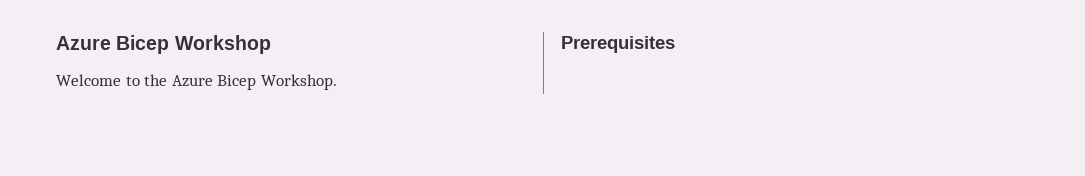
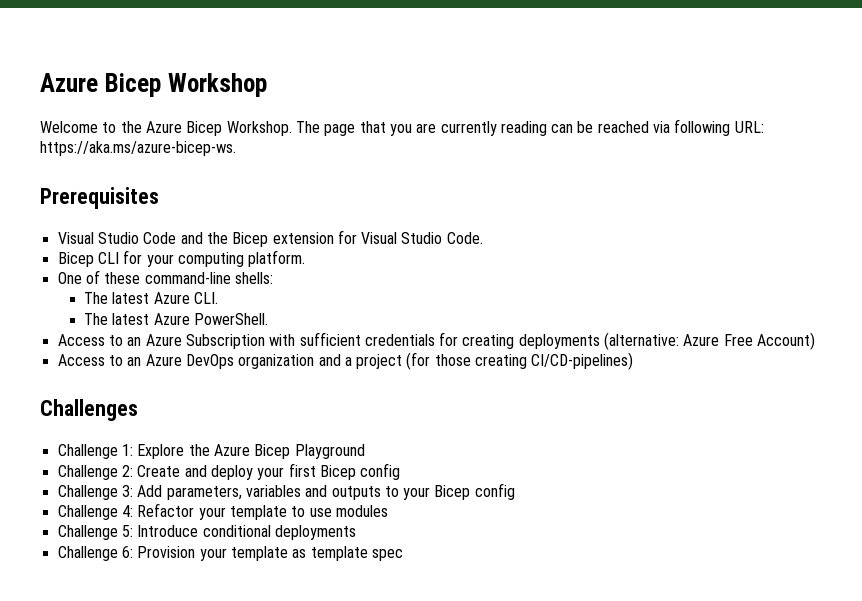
[561,36,675,53] // Prerequisites -> [295,119,764,136] [40,141,236,156] [40,187,159,209] [57,230,483,247] [57,250,306,267] [57,270,273,284] [84,292,219,304] [84,313,269,325] [57,332,816,350] [57,352,634,370] [40,399,138,421] [57,444,365,459] [57,463,401,480] [57,483,515,500] [57,503,388,520] [57,525,356,540] [57,546,403,561] The page that you are currently reading can be reached via following URL: https://aka.ms/azure-bicep-ws. // Prerequisites // Visual Studio Code and the Bicep extension for Visual Studio Code. // Bicep CLI for your computing platform. // One of these command-line shells: // The latest Azure CLI. // The latest Azure PowerShell. // Access to an Azure Subscription with sufficient credentials for creating deployments (alternative: Azure Free Account) // Access to an Azure DevOps organization and a project (for those creating CI/CD-pipelines) // Challenges // Challenge 1: Explore the Azure Bicep Playground // Challenge 2: Create and deploy your first Bicep config // Challenge 3: Add parameters, variables and outputs to your Bicep config // Challenge 4: Refactor your template to use modules // Challenge 5: Introduce conditional deployments // Challenge 6: Provision your template as template spec

